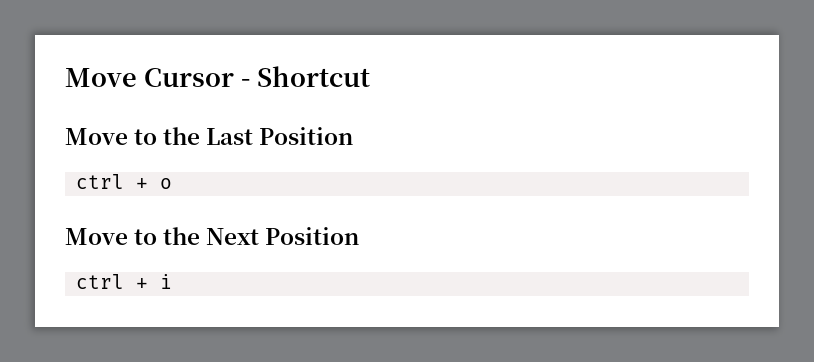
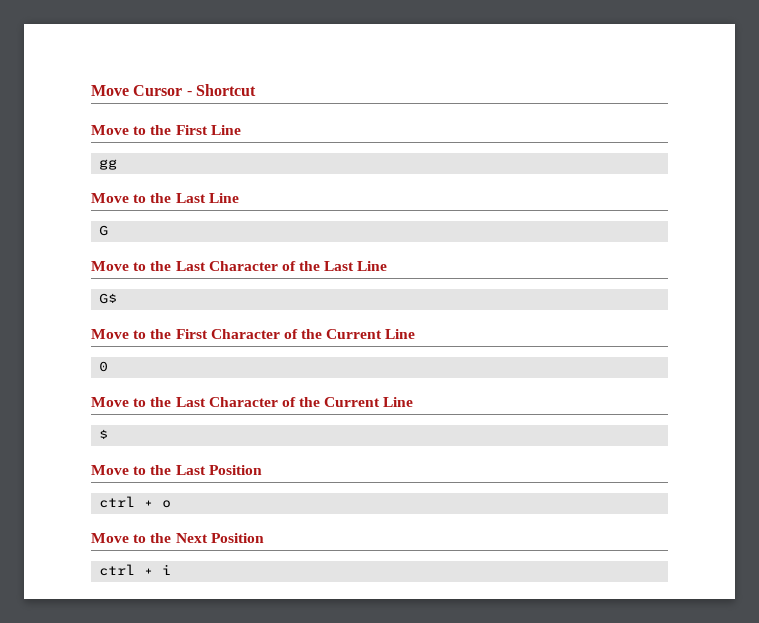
(370, 76) none -> [91,125,241,135] [99,159,118,170] [91,193,239,203] [99,225,109,236] [91,261,388,271] [99,293,118,304] [91,329,416,339] [99,361,109,372] [91,397,414,407] [99,429,109,439] // Move to the First Line // gg // Move to the Last Line // G // Move to the Last Character of the Last Line // G$ // Move to the First Character of the Current Line // 0 // Move to the Last Character of the Current Line // $

